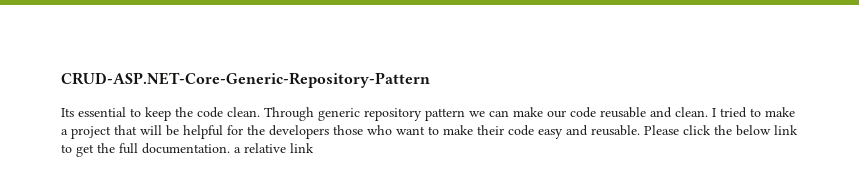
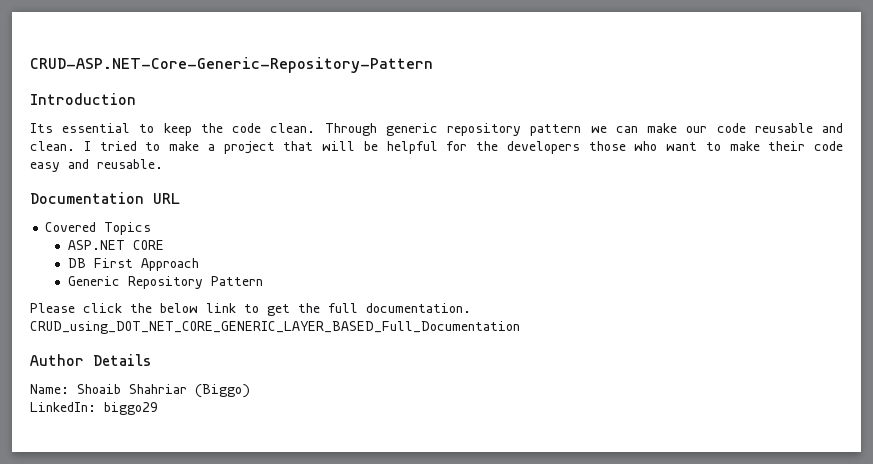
(430, 80) none -> [30,93,136,105] // Introduction
(640, 130) none -> [30,192,180,204] [45,222,152,235] [67,240,164,250] [67,258,199,271] [67,276,263,289] // Documentation URL // Covered Topics // ASP.NET CORE // DB First Approach // Generic Repository Pattern //
[234,143,314,153] a relative link -> [30,321,520,334] [30,354,151,366] [30,384,250,398] [30,402,158,415] CRUD_using_DOT_NET_CORE_GENERIC_LAYER_BASED_Full_Documentation // Author Details // Name: Shoaib Shahriar (Biggo) // LinkedIn: biggo29

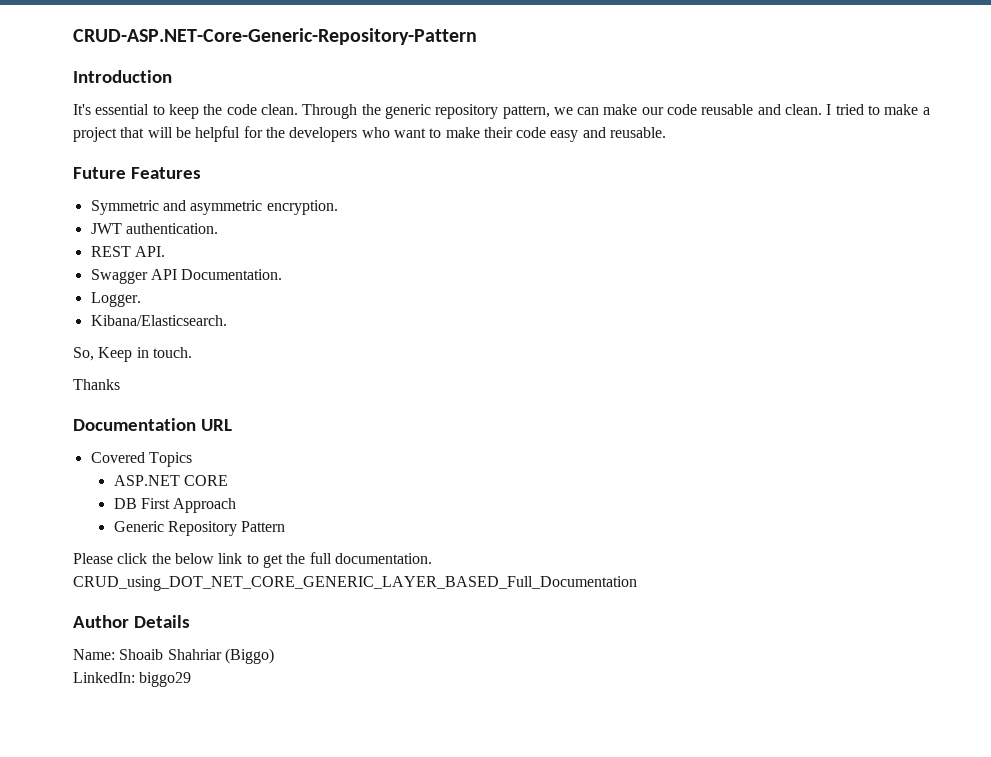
[30,123,53,133] Its -> [73,104,91,115] It's
(377, 129) none -> [361,104,381,115] the
[530,124,582,136] pattern -> [502,105,550,119] pattern,
[588,141,626,151] those -> (358, 134) none
(163, 164) none -> [73,167,201,179] [90,200,338,215] [90,223,218,234] [90,246,165,257] [90,269,283,284] [90,292,141,307] [90,315,227,326] [73,347,192,362] [73,379,120,390] // Future Features // Symmetric and asymmetric encryption. // JWT authentication. // REST API. // Swagger API Documentation. // Logger. // Kibana/Elasticsearch. // So, Keep in touch. // Thanks

